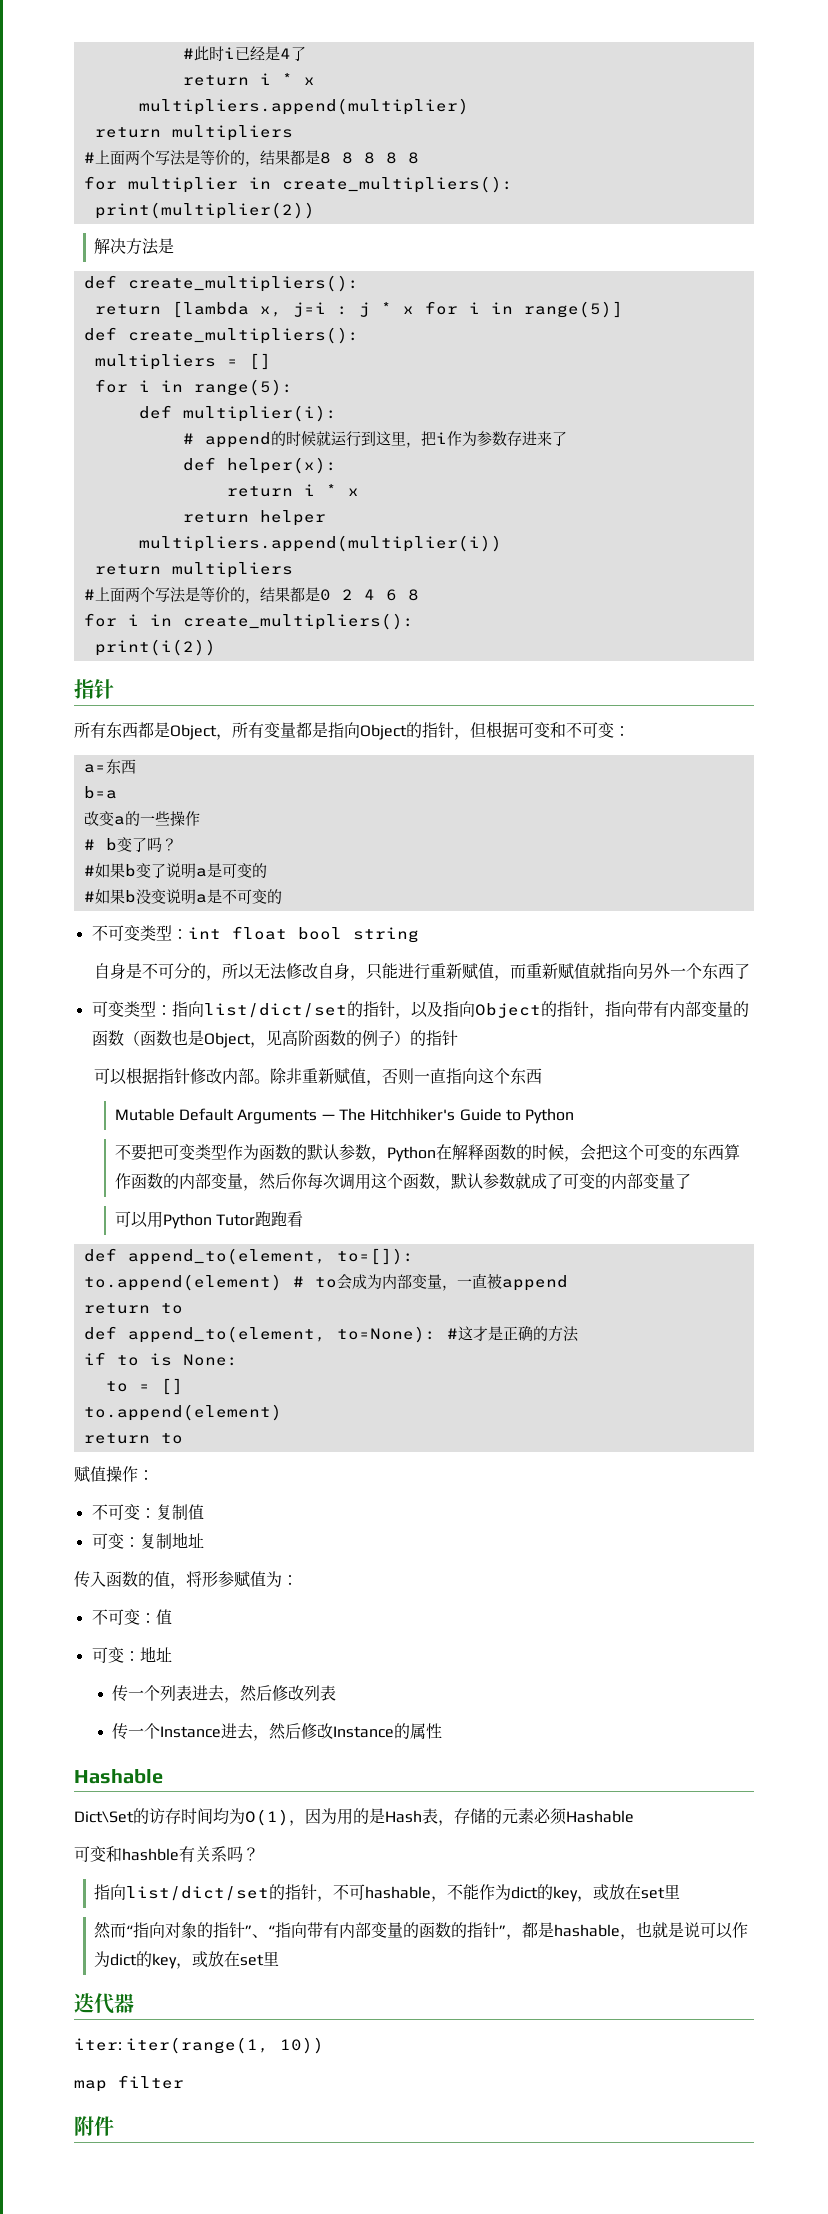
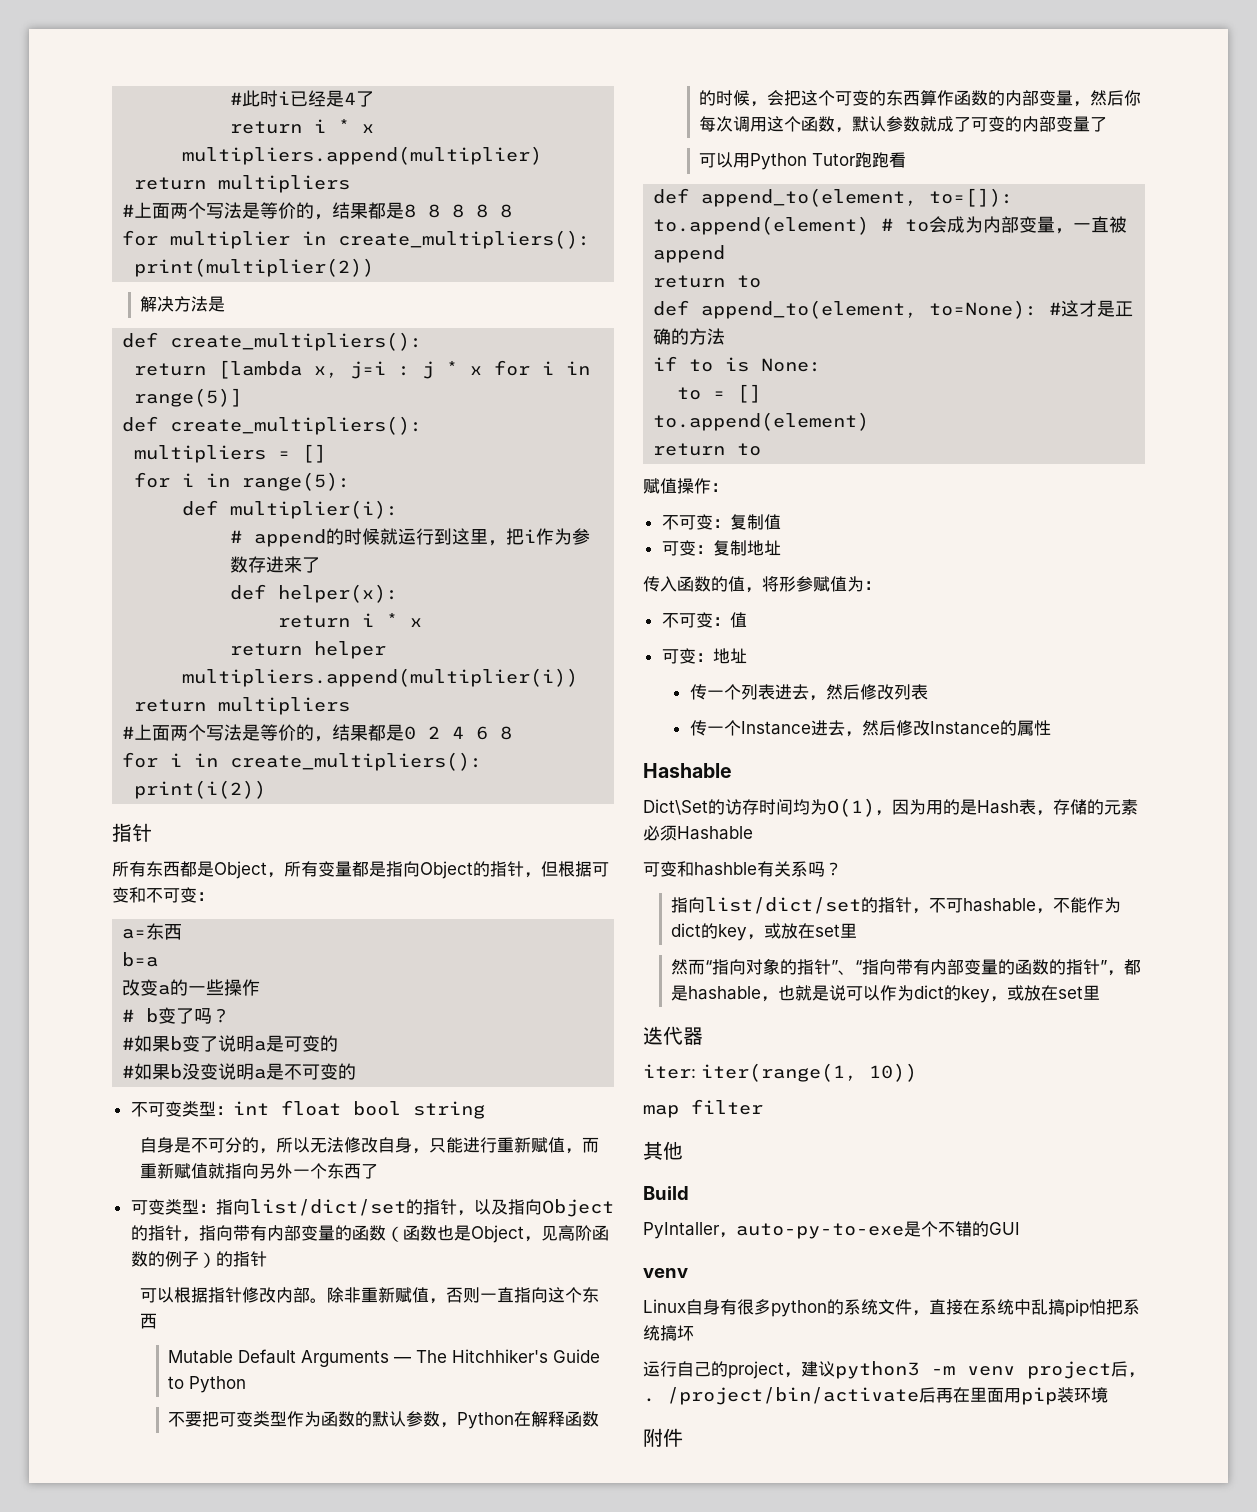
(184, 2082) none -> [643,1141,683,1160] [643,1186,689,1200] [643,1221,1020,1239] [643,1268,688,1278] [643,1299,1140,1317] [643,1325,694,1341] [643,1361,1145,1379] [643,1387,1108,1405] // 其他 // Build // PyIntaller，auto-py-to-exe是个不错的GUI // venv // Linux自身有很多python的系统文件，直接在系统中乱搞pip怕把系统搞坏 // 运行自己的project，建议python3 -m venv project后，. /project/bin/activate后再在里面用pip装环境

